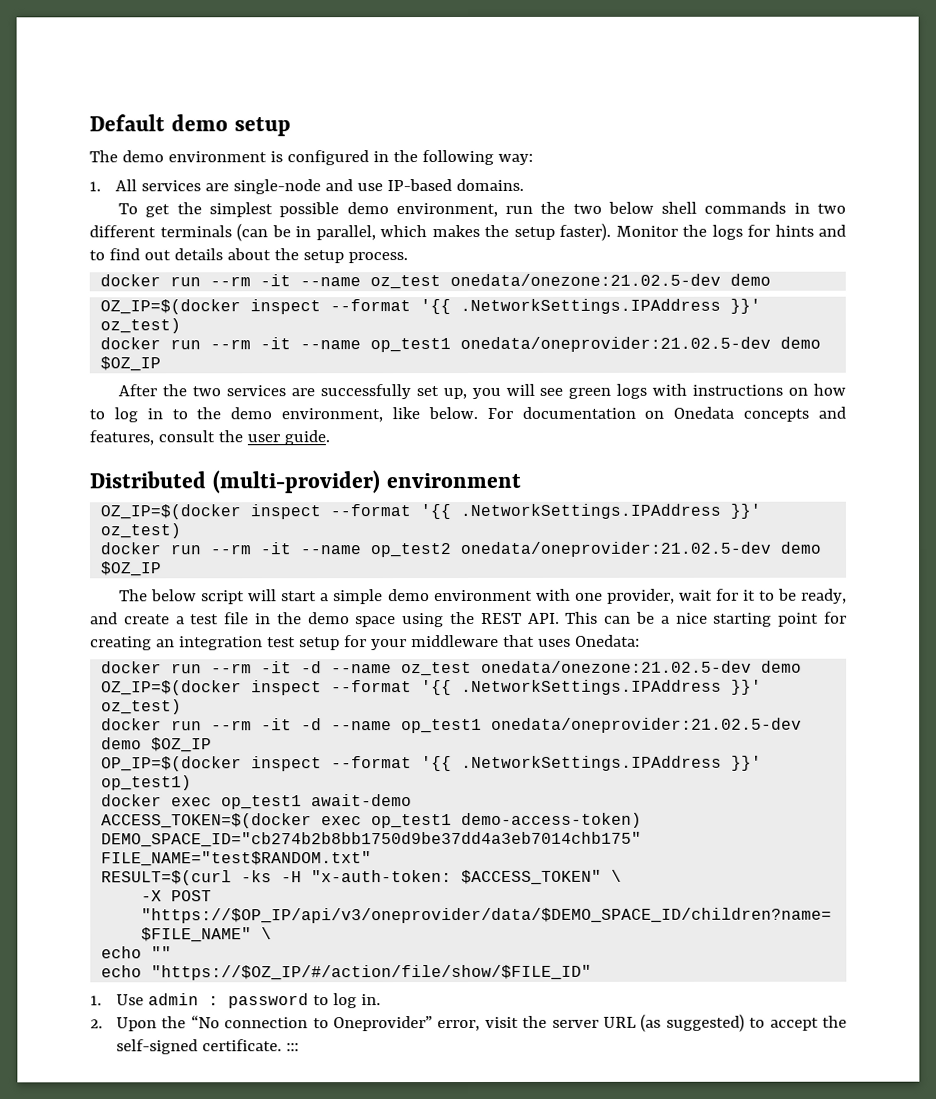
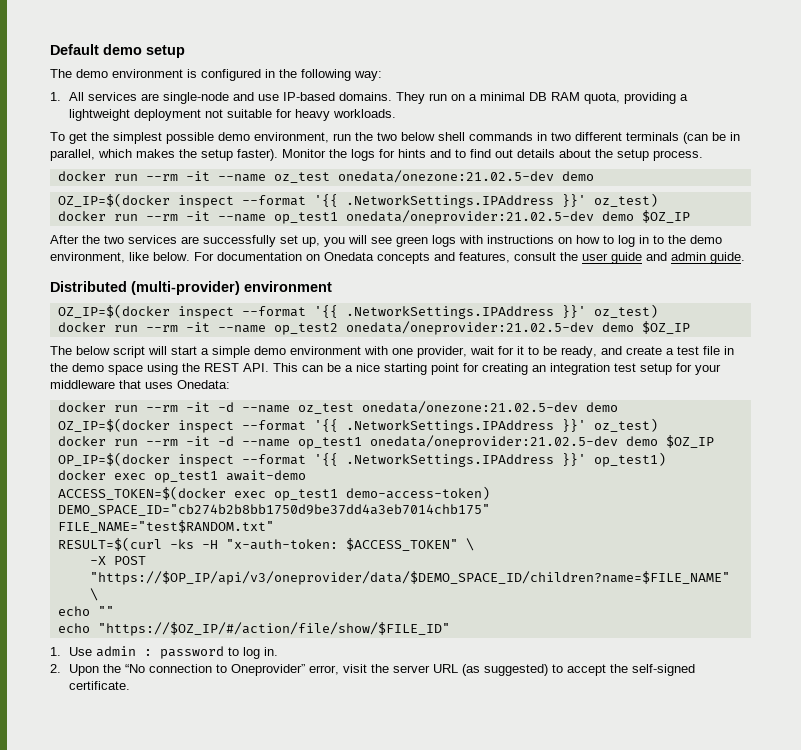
(524, 185) none -> [395,92,688,104] [68,109,396,121] They run on a minimal DB RAM quota, providing a lightweight deployment not suitable for heavy workloads.
(280, 438) none -> [611,252,706,264] guide and admin
[285,1043,299,1052] ::: -> (130, 685) none

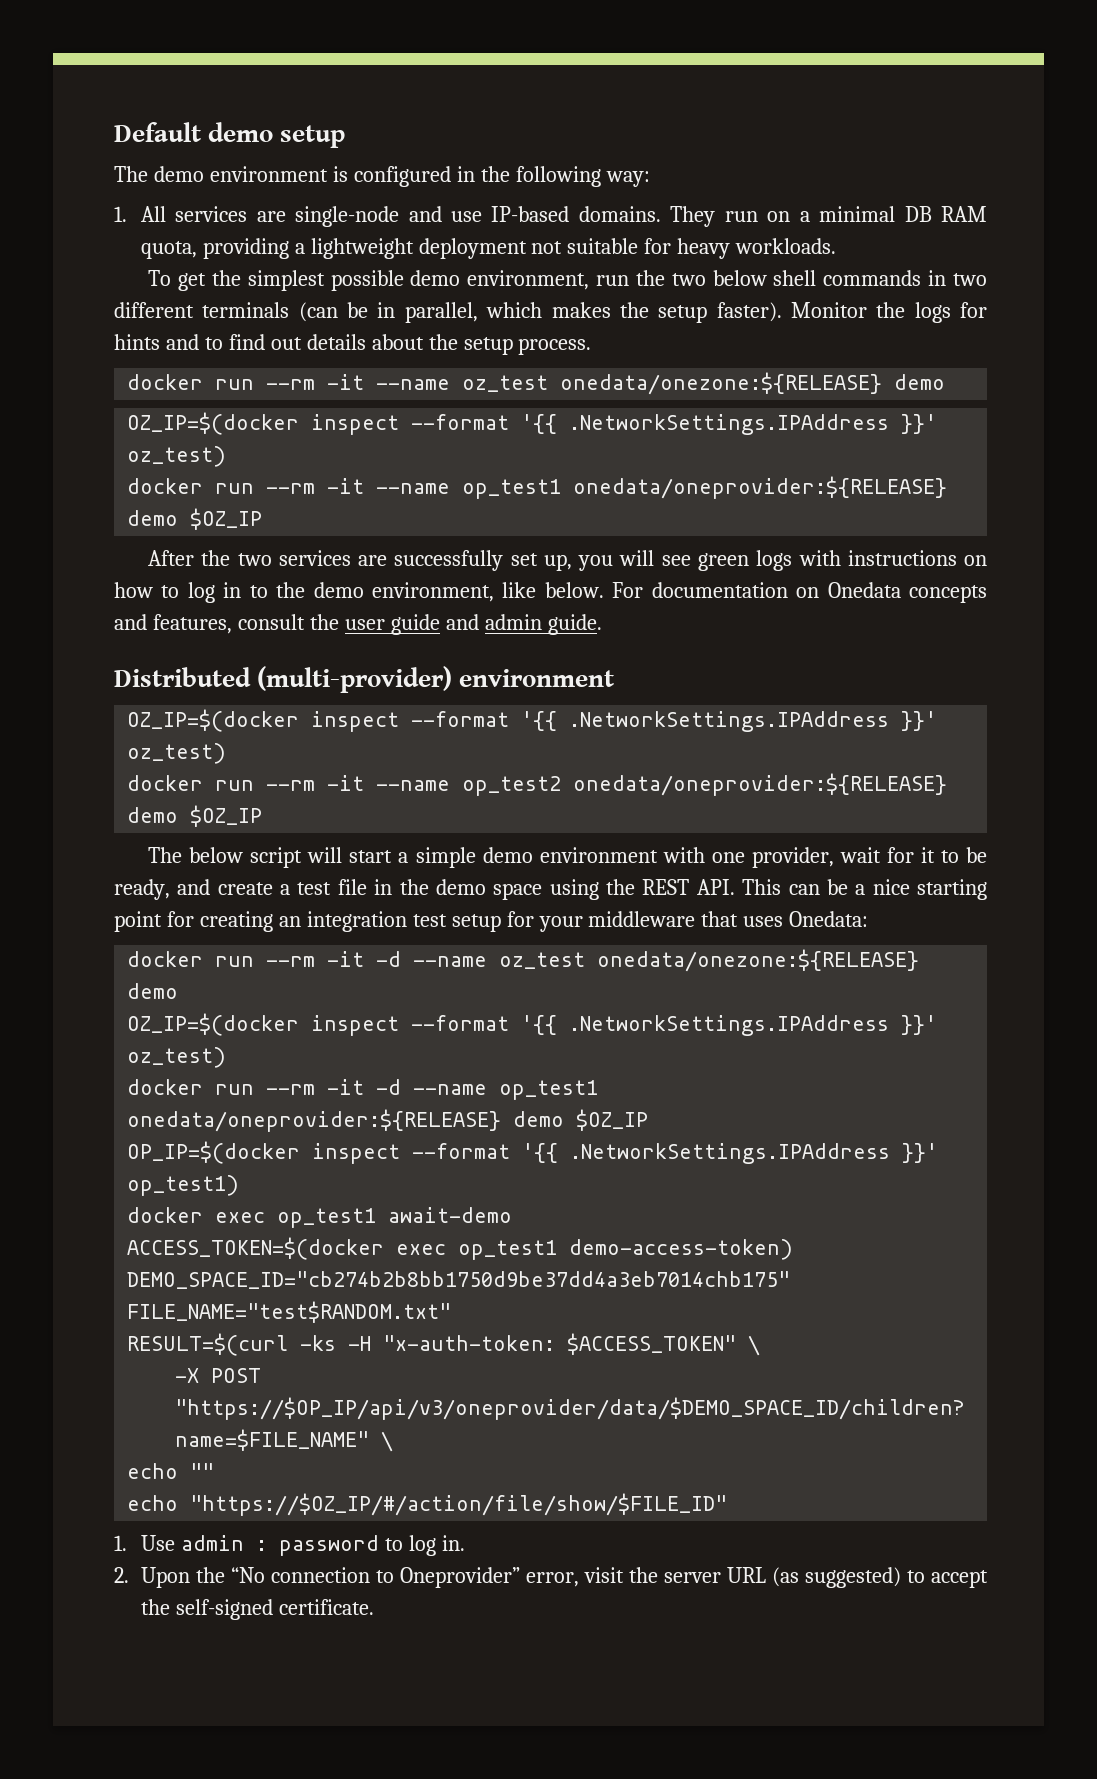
[337,170,554,183] onedata/onezone:21.02.5-dev -> [560,372,883,395] onedata/onezone:${RELEASE}
[345,210,594,224] onedata/oneprovider:21.02.5-dev -> [573,476,948,499] onedata/oneprovider:${RELEASE}
[345,321,594,335] onedata/oneprovider:21.02.5-dev -> [573,773,948,796] onedata/oneprovider:${RELEASE}
[361,401,578,414] onedata/onezone:21.02.5-dev -> [597,949,920,972] onedata/onezone:${RELEASE}
[369,435,618,449] onedata/oneprovider:21.02.5-dev -> [127,1109,502,1132] onedata/oneprovider:${RELEASE}

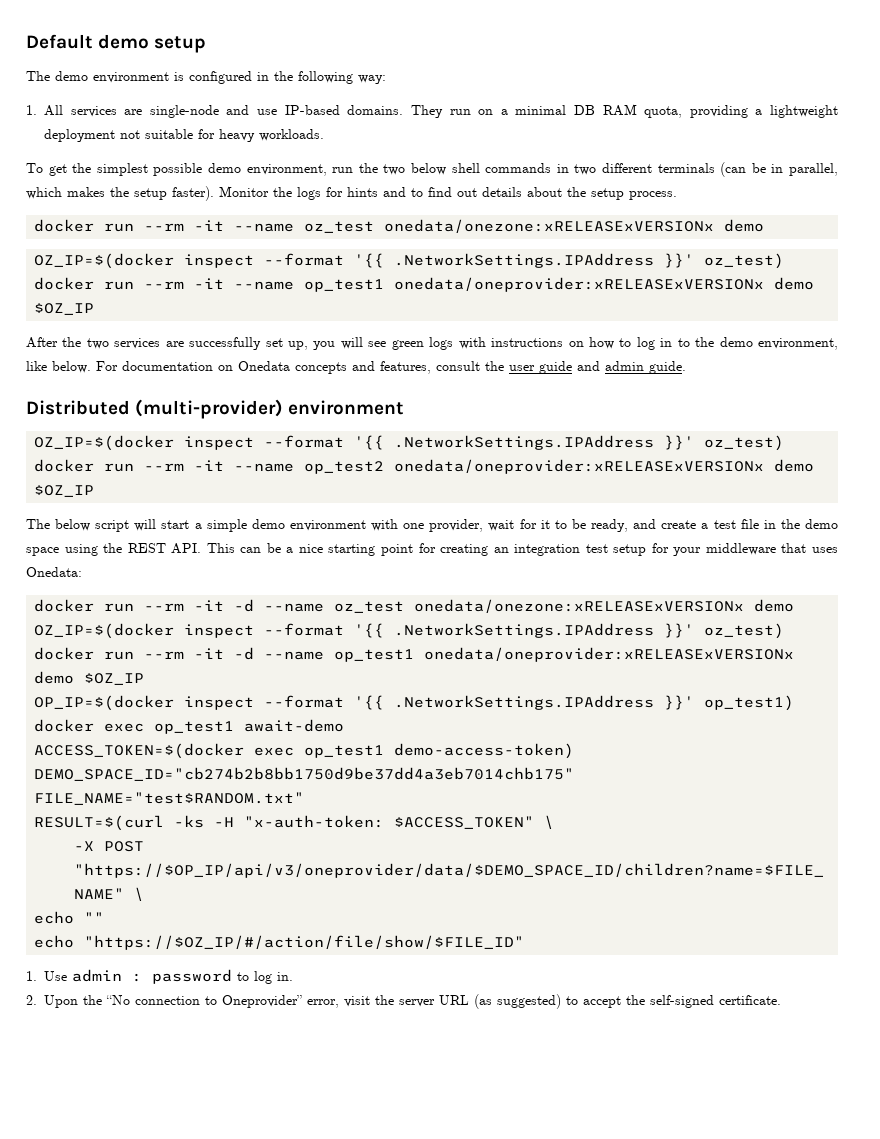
[560,372,883,395] onedata/onezone:${RELEASE} -> [384,219,715,233] onedata/onezone:xRELEASExVERSIONx
[573,476,948,499] onedata/oneprovider:${RELEASE} -> [394,277,765,292] onedata/oneprovider:xRELEASExVERSIONx
[573,773,948,796] onedata/oneprovider:${RELEASE} -> [394,459,765,474] onedata/oneprovider:xRELEASExVERSIONx
[597,949,920,972] onedata/onezone:${RELEASE} -> [414,599,745,613] onedata/onezone:xRELEASExVERSIONx
[127,1109,502,1132] onedata/oneprovider:${RELEASE} -> [424,647,795,662] onedata/oneprovider:xRELEASExVERSIONx

